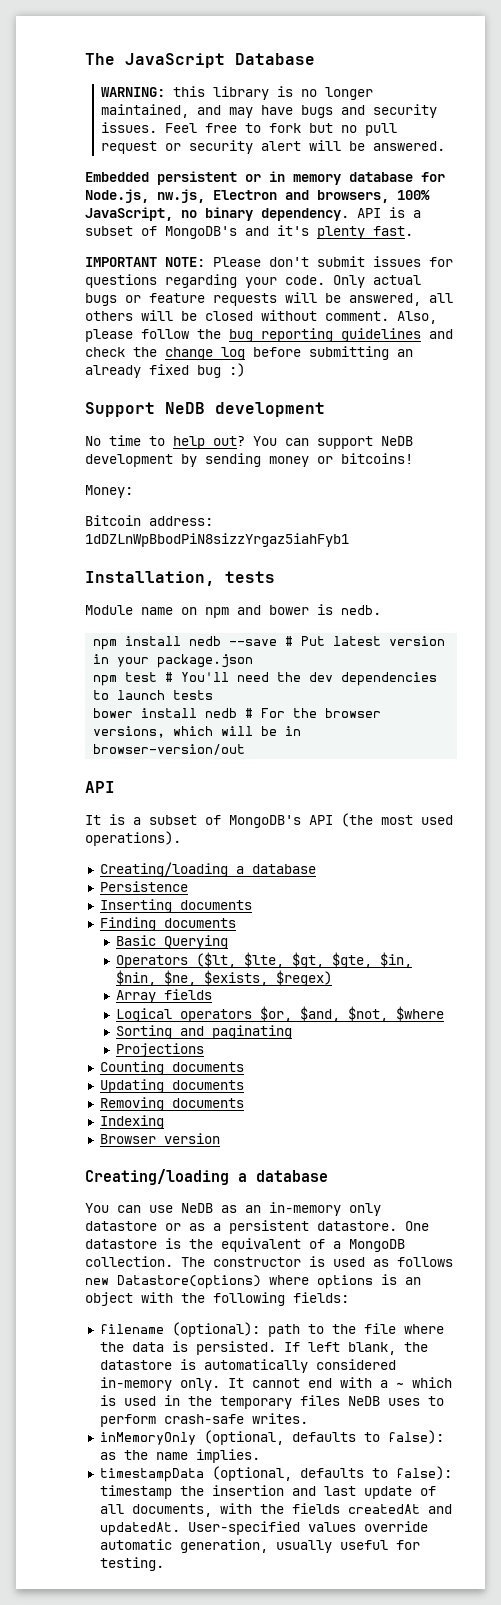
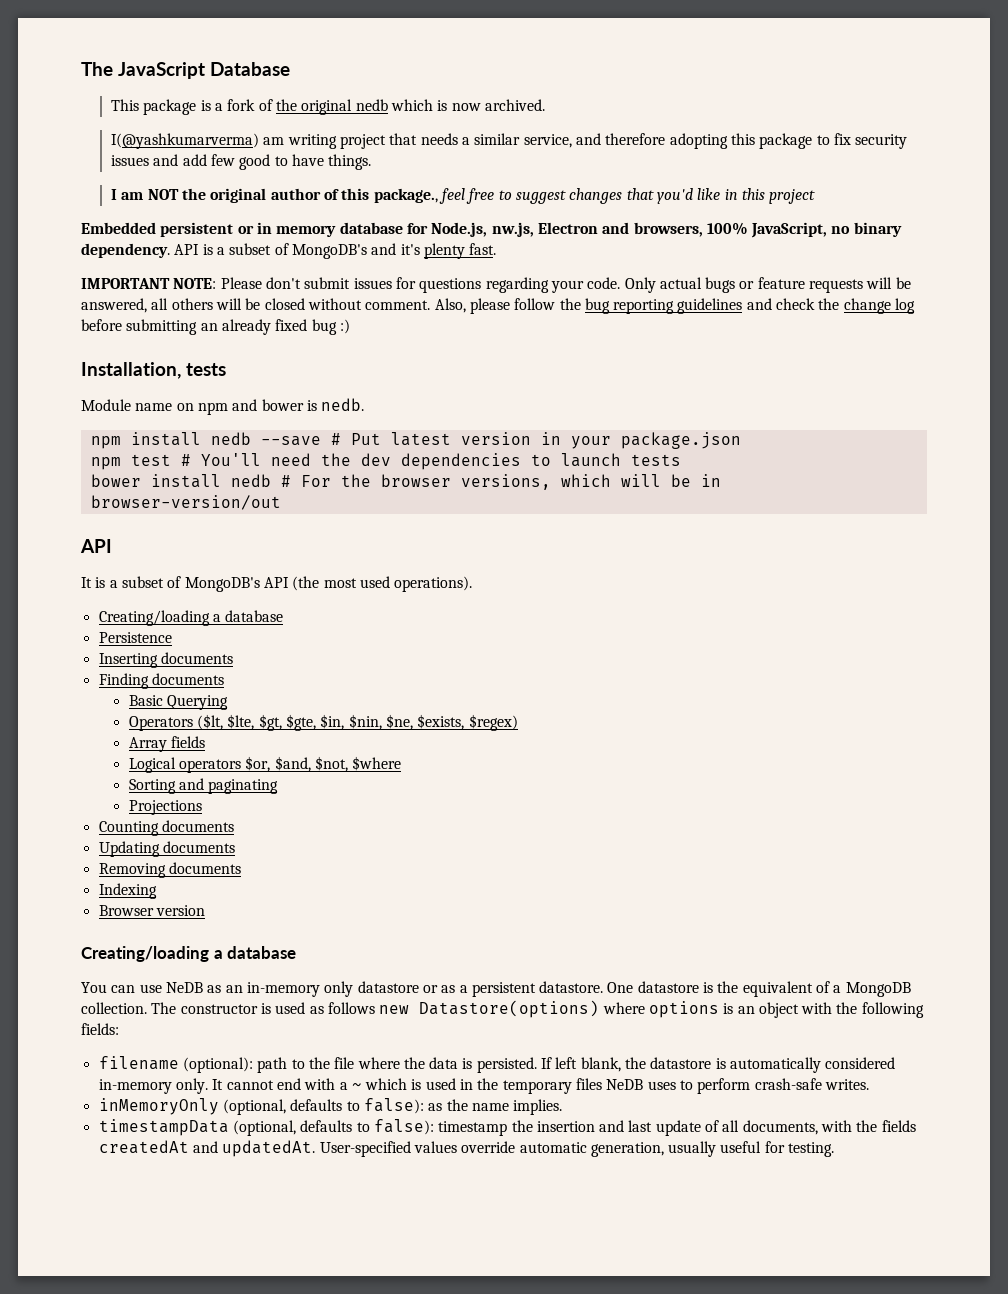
[101,86,374,100] [101,104,438,118] [101,122,398,136] [101,140,446,154] WARNING: this library is no longer maintained, and may have bugs and security issues. Feel free to fork but no pull request or security alert will be answered. -> [111,99,545,115] [111,133,908,149] [111,154,372,170] [111,188,816,204] This package is a fork of the original nedb which is now archived. // I(@yashkumarverma) am writing project that needs a similar service, and therefore adopting this package to fix security issues and add few good to have things. // I am NOT the original author of this package., feel free to suggest changes that you'd like in this project
[85,402,325,417] [85,435,413,449] [85,453,413,467] [85,485,133,498] [85,515,213,526] [85,533,349,547] // Support NeDB development // No time to help out? You can support NeDB development by sending money or bitcoins! // Money: // Bitcoin address: 1dDZLnWpBbodPiN8sizzYrgaz5iahFyb1 -> (350, 326) none

